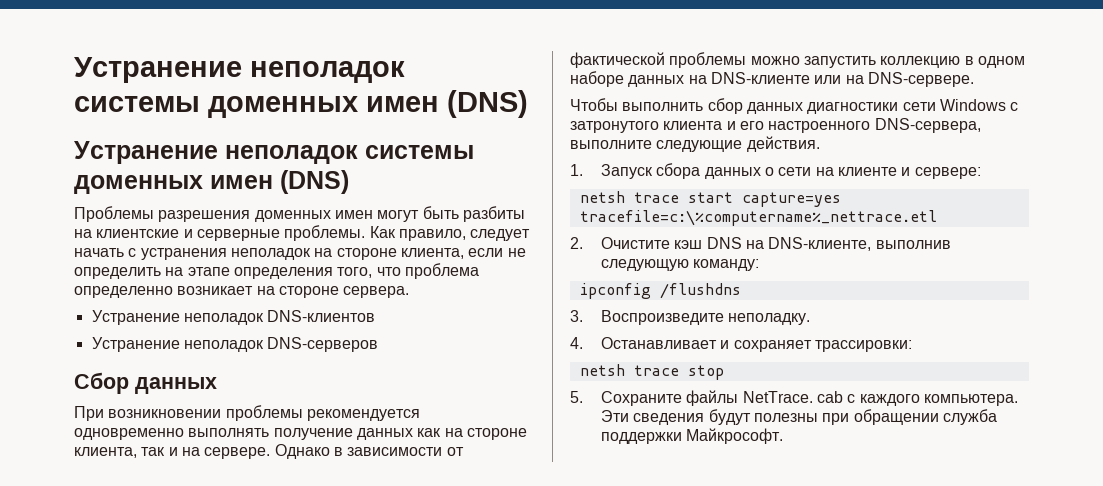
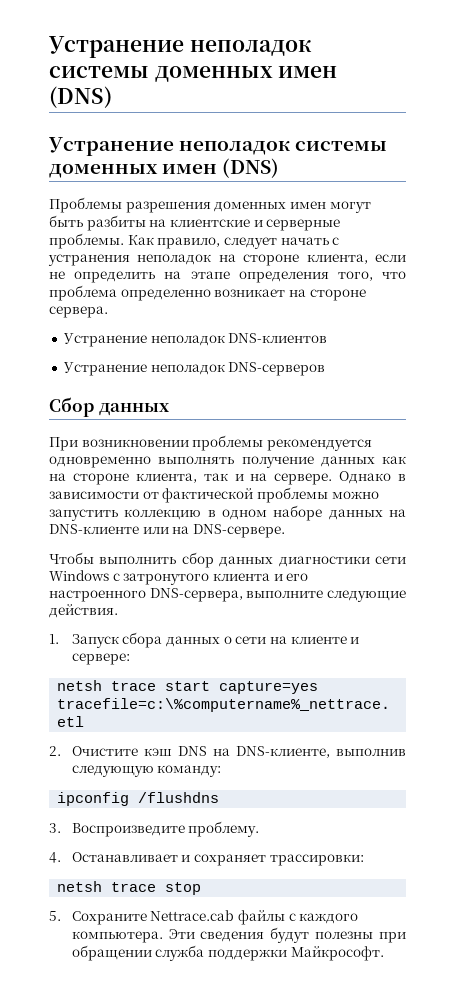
[728,313,811,325] неполадку. -> [188,821,260,837] проблему.
[686,390,843,406] файлы NetTrace. cab -> [150,910,286,925] Nettrace.cab файлы

